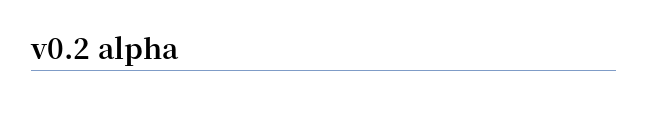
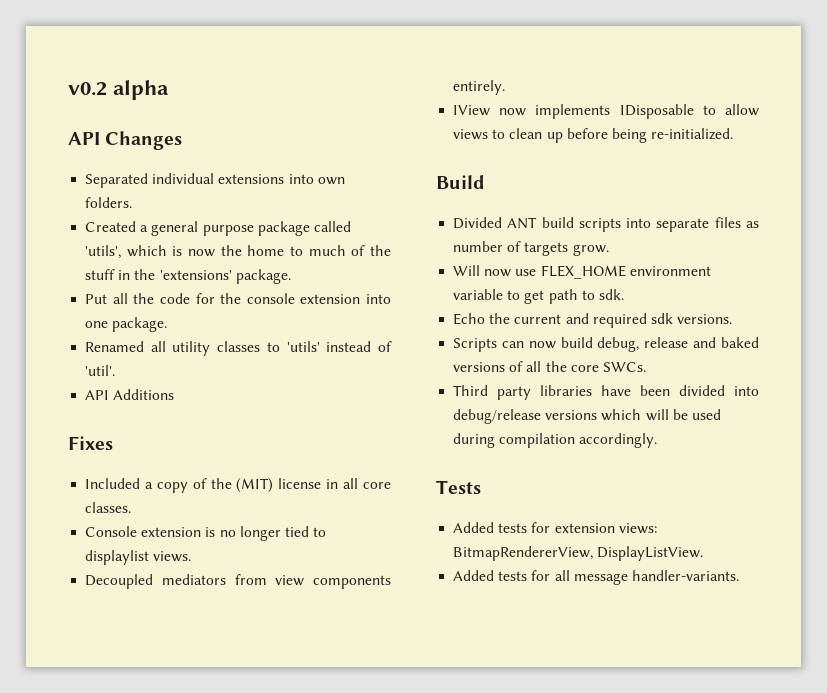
(179, 51) none -> [68,131,183,150] [85,173,345,188] [85,197,133,208] [85,221,351,236] [85,245,391,259] [85,269,291,284] [85,293,391,304] [85,317,168,332] [85,341,392,356] [85,365,116,376] [85,389,175,400] [68,436,113,450] [85,478,391,493] [85,502,132,513] [85,526,327,541] [85,550,192,565] [85,574,391,589] [453,80,506,95] [453,104,759,119] [453,128,734,143] [436,175,485,189] [453,217,759,232] [453,241,609,256] [453,265,711,279] [453,289,624,304] [453,313,733,328] [453,337,759,352] [453,361,646,372] [453,385,759,400] [453,409,721,424] [453,433,658,448] [436,480,481,494] [453,522,657,534] [453,546,704,561] [453,570,739,585] // API Changes // Separated individual extensions into own folders. // Created a general purpose package called 'utils', which is now the home to much of the stuff in the 'extensions' package. // Put all the code for the console extension into one package. // Renamed all utility classes to 'utils' instead of 'util'. // API Additions // Fixes // Included a copy of the (MIT) license in all core classes. // Console extension is no longer tied to displaylist views. // Decoupled mediators from view components entirely. // IView now implements IDisposable to allow views to clean up before being re-initialized. // Build // Divided ANT build scripts into separate files as number of targets grow. // Will now use FLEX_HOME environment variable to get path to sdk. // Echo the current and required sdk versions. // Scripts can now build debug, release and baked versions of all the core SWCs. // Third party libraries have been divided into debug/release versions which will be used during compilation accordingly. // Tests // Added tests for extension views: BitmapRendererView, DisplayListView. // Added tests for all message handler-variants.

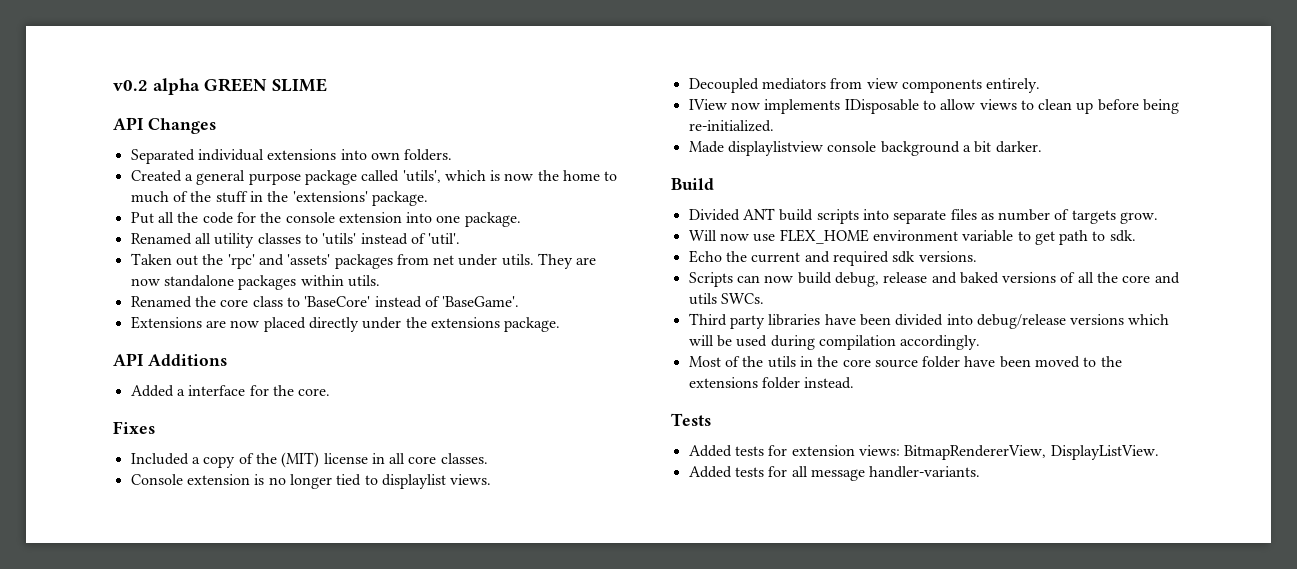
(169, 90) none -> [204,78,327,92] GREEN SLIME
[85,389,175,400] API Additions -> [130,253,597,269] [130,275,380,290] [130,296,520,308] [130,316,561,332] [113,353,227,366] [130,385,331,397] Taken out the 'rpc' and 'assets' packages from net under utils. They are now standalone packages within utils. // Renamed the core class to 'BaseCore' instead of 'BaseGame'. // Extensions are now placed directly under the extensions package. // API Additions // Added a interface for the core.
(734, 134) none -> [688,141,1042,156] // Made displaylistview console background a bit darker.
(599, 368) none -> [1154,272,1180,284] [688,293,717,305] and utils
(658, 440) none -> [688,356,1122,368] [688,377,855,389] // Most of the utils in the core source folder have been moved to the extensions folder instead.

